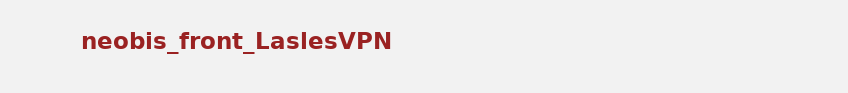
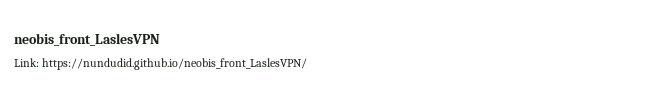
(392, 43) none -> [14,58,308,70] // Link: https://nundudid.github.io/neobis_front_LaslesVPN/

